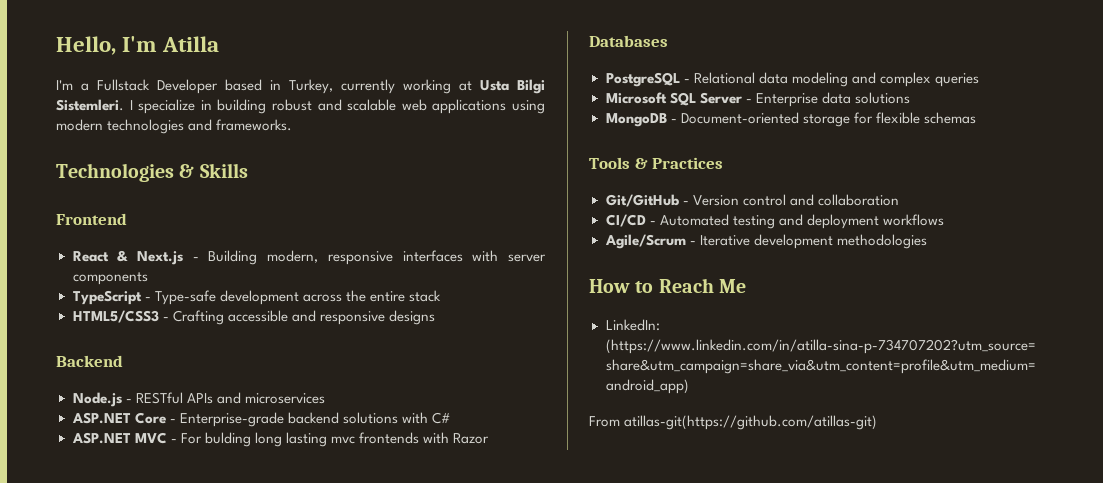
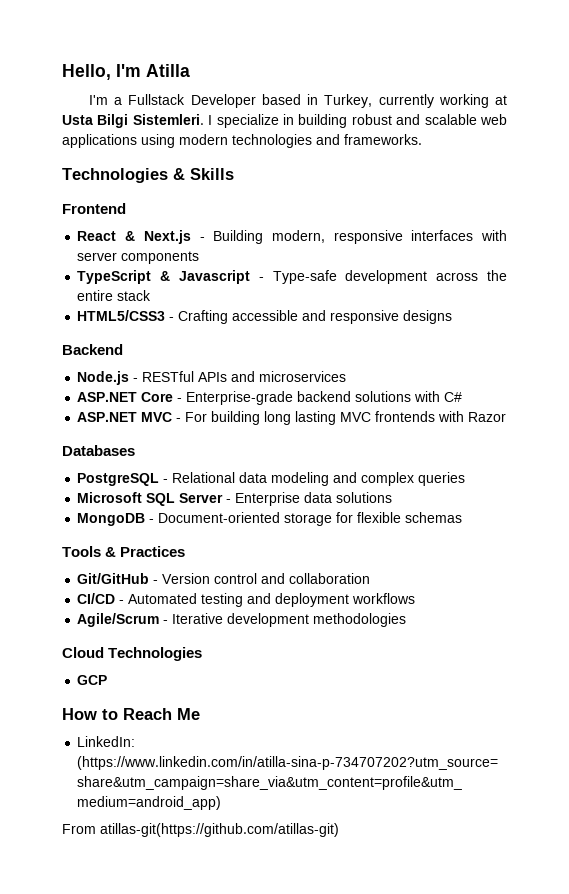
(142, 297) none -> [160,270,251,284] & Javascript
[204,432,251,447] bulding -> [211,411,261,425] building
[330,436,355,444] mvc -> [340,412,372,422] MVC
(927, 241) none -> [62,647,203,661] [77,675,108,685] // Cloud Technologies // GCP

